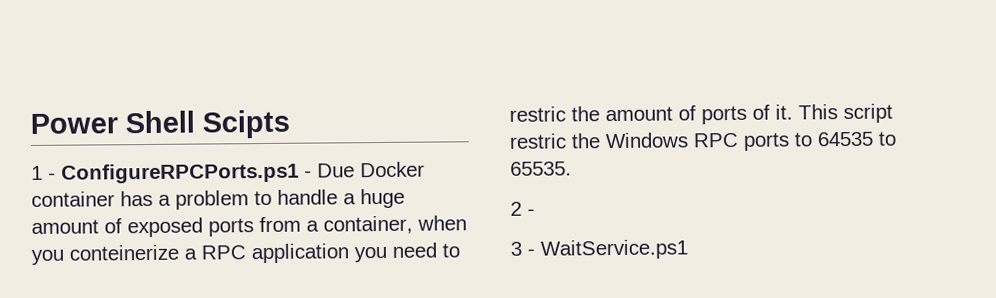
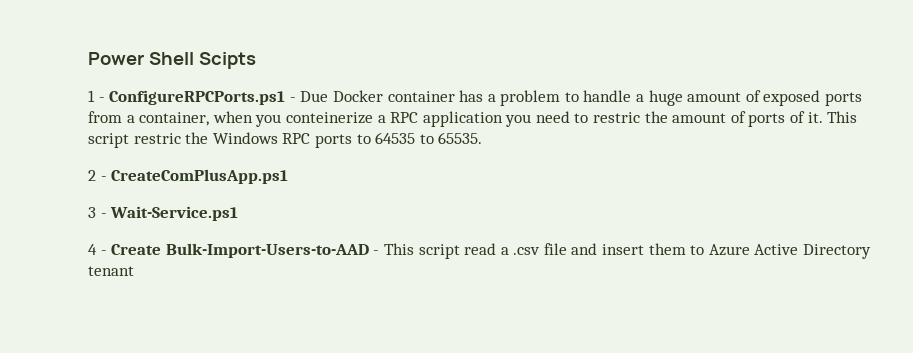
(535, 212) none -> [111,169,289,184] CreateComPlusApp.ps1
[540,239,688,260] WaitService.ps1 -> [110,206,239,221] [88,243,872,259] [88,266,134,276] Wait-Service.ps1 // 4 - Create Bulk-Import-Users-to-AAD - This script read a .csv file and insert them to Azure Active Directory tenant

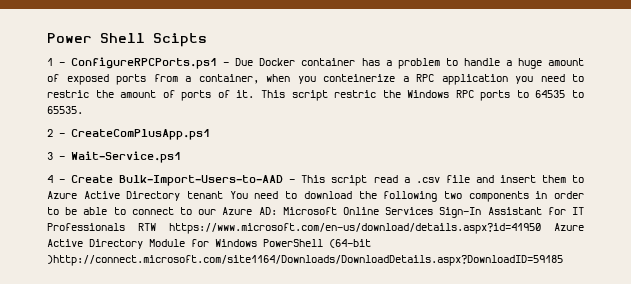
(134, 271) none -> [229,191,584,202] [47,207,584,218] [47,223,584,234] [47,239,371,249] [47,255,563,266] You need to download the following two components in order to be able to connect to our Azure AD: Microsoft Online Services Sign-In Assistant for IT Professionals RTW https://www.microsoft.com/en-us/download/details.aspx?id=41950 Azure Active Directory Module for Windows PowerShell (64-bit )http://connect.microsoft.com/site1164/Downloads/DownloadDetails.aspx?DownloadID=59185

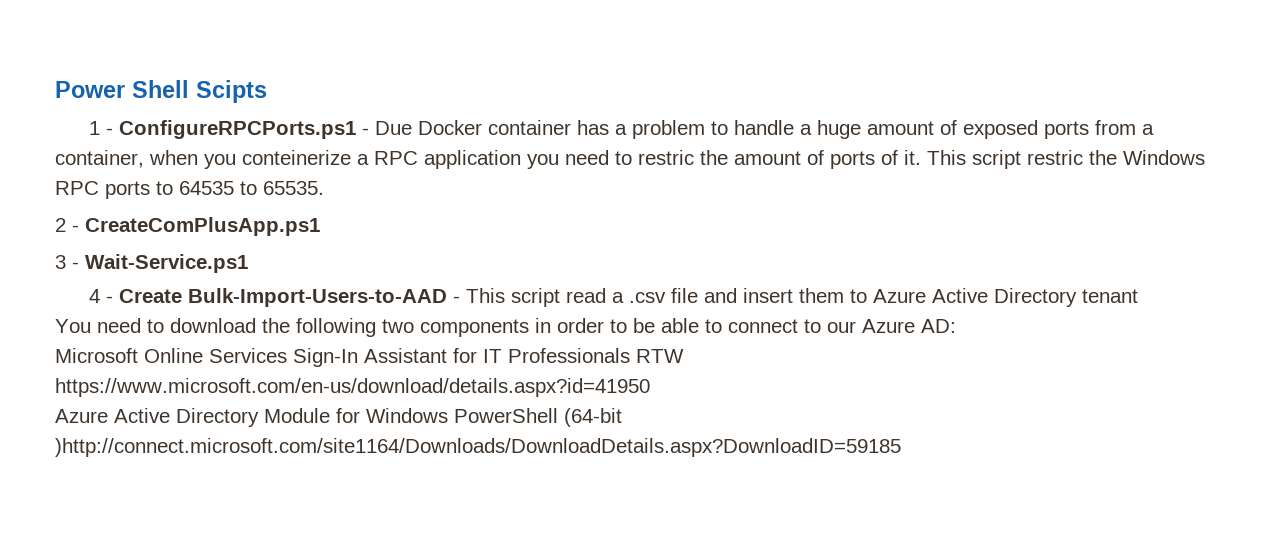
(224, 195) none -> (1139, 296) //
(277, 211) none -> (956, 326) //
(541, 228) none -> (650, 387) //

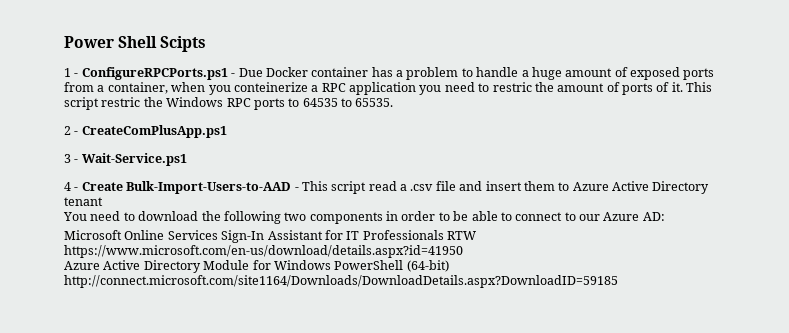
[564,408,622,427] [55,438,901,457] (64-bit )http://connect.microsoft.com/site1164/Downloads/DownloadDetails.aspx?DownloadID=59185 -> [406,260,449,272] [64,275,618,288] (64-bit) http://connect.microsoft.com/site1164/Downloads/DownloadDetails.aspx?DownloadID=59185

